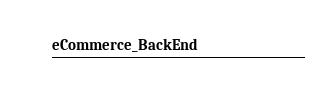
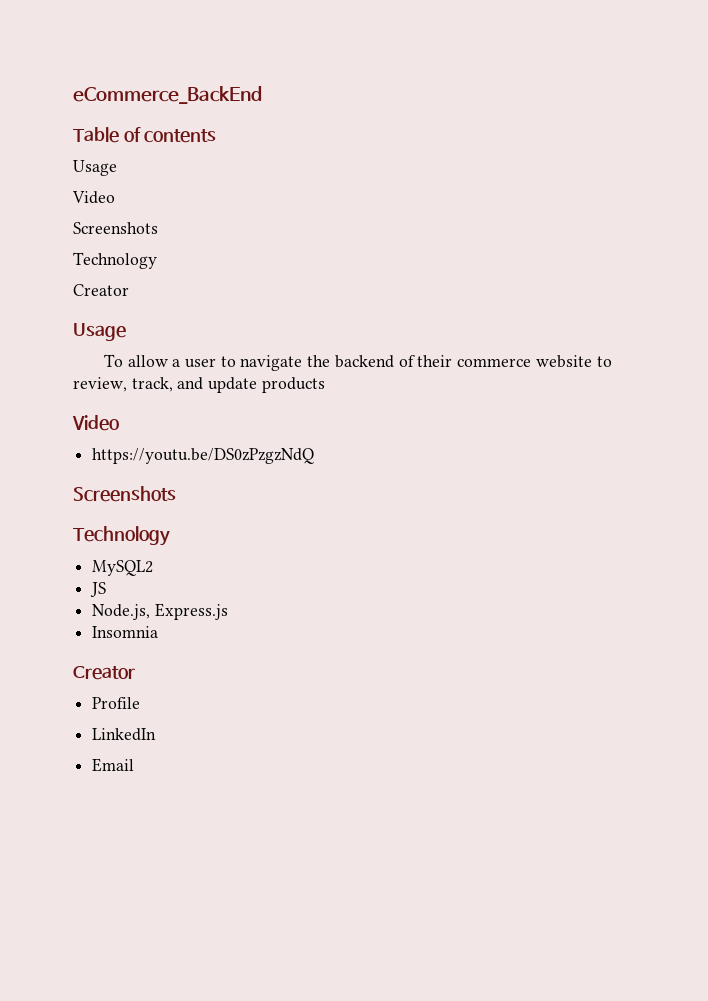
(198, 45) none -> [73,127,217,143] [73,160,117,176] [72,191,115,204] [73,222,158,234] [73,252,157,269] [73,284,129,296] [73,323,126,341] [103,354,612,371] [73,377,325,393] [72,415,119,431] [92,448,315,464] [73,486,176,502] [73,526,170,546] [92,560,154,576] [90,582,107,597] [92,603,228,620] [92,626,159,638] [73,666,135,680] [92,697,141,709] [92,728,157,741] [92,758,135,772] // Table of contents // Usage // Video // Screenshots // Technology // Creator // Usage // To allow a user to navigate the backend of their commerce website to review, track, and update products // Video // https://youtu.be/DS0zPzgzNdQ // Screenshots // Technology // MySQL2 // JS // Node.js, Express.js // Insomnia // Creator // Profile // LinkedIn // Email

